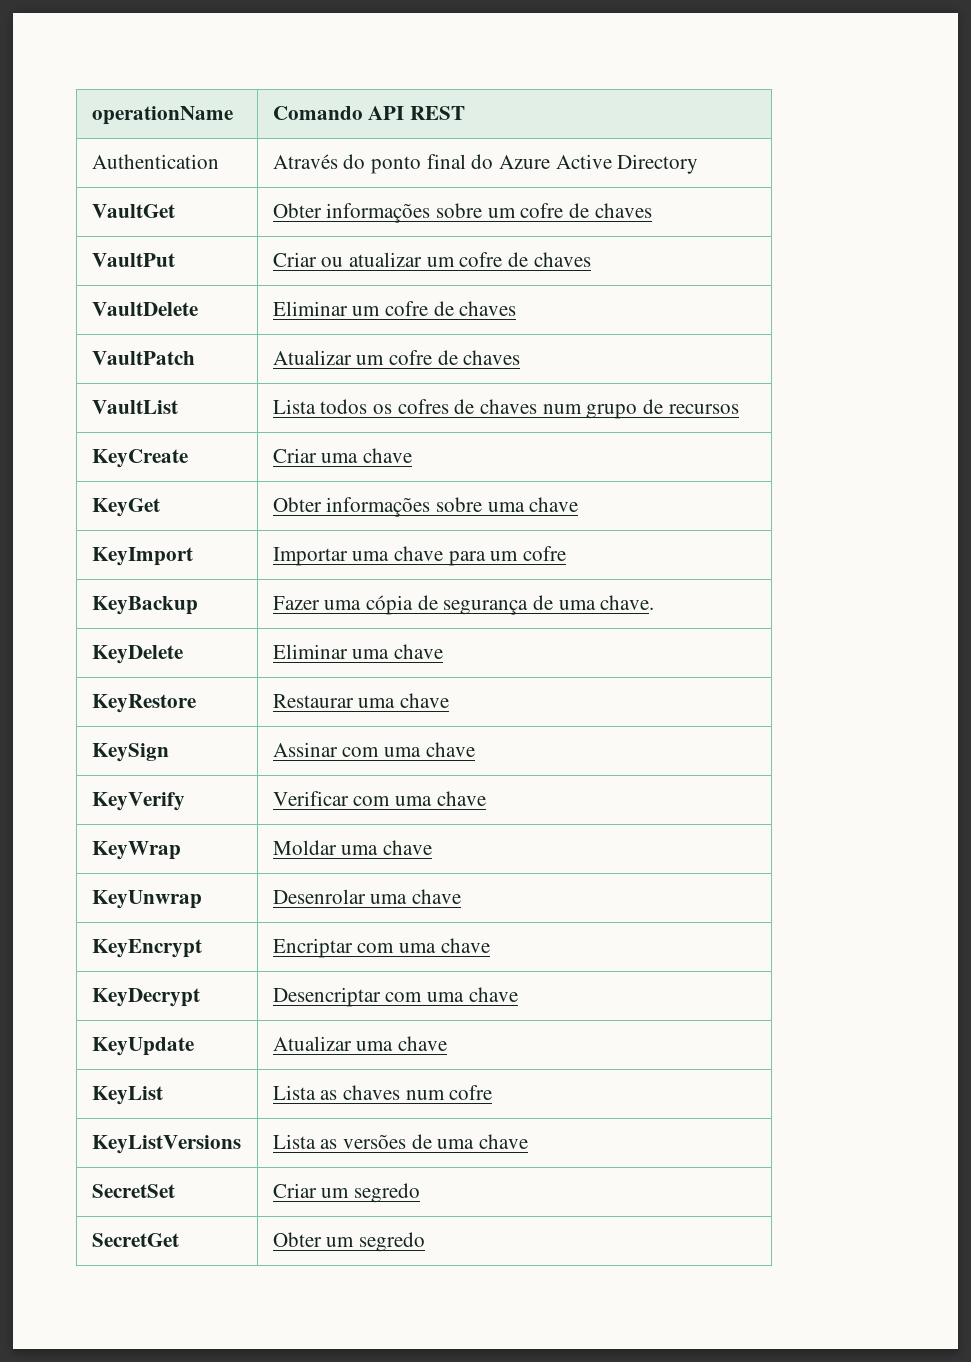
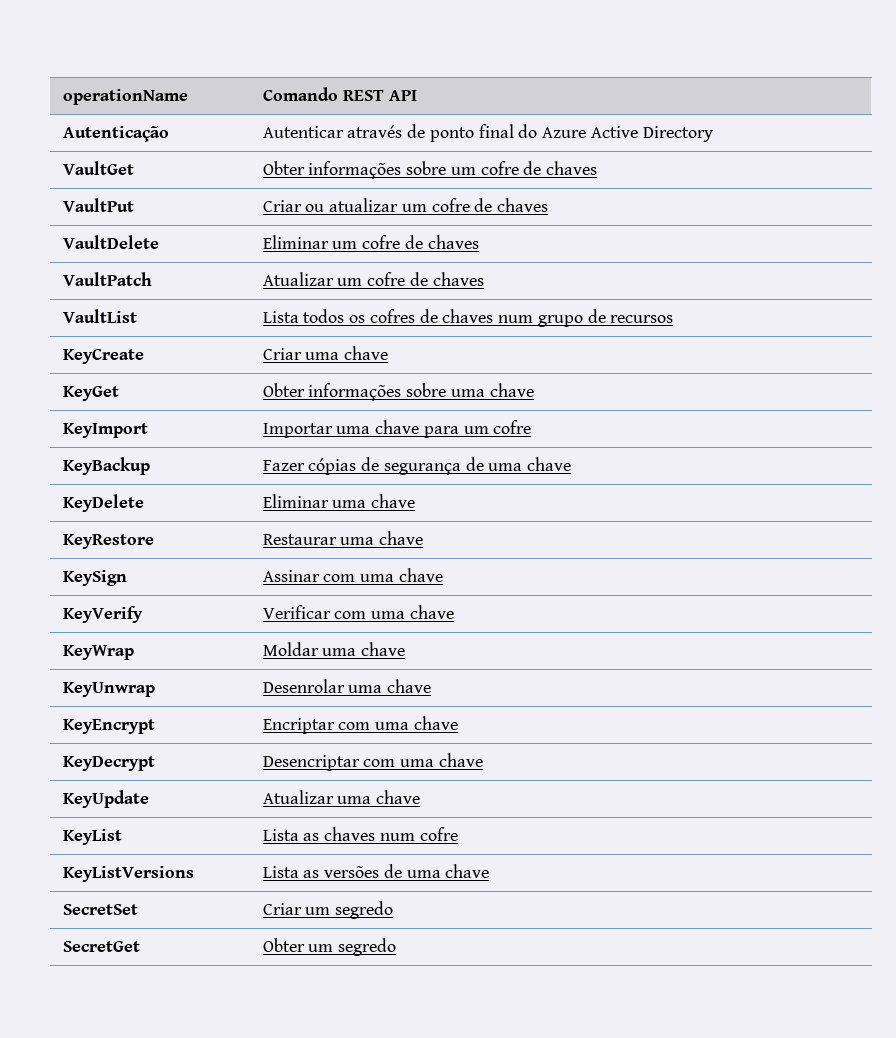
(363, 113) none -> [342,90,384,101] REST
[410,106,466,120] [91,154,219,169] [272,154,366,169] REST // Authentication | Através do -> [62,126,169,142] [262,124,426,138] // Autenticação | Autenticar através de
[324,595,414,615] uma cópia -> [308,458,357,475] cópias
[600,595,655,610] chave. -> [527,457,572,471] chave

